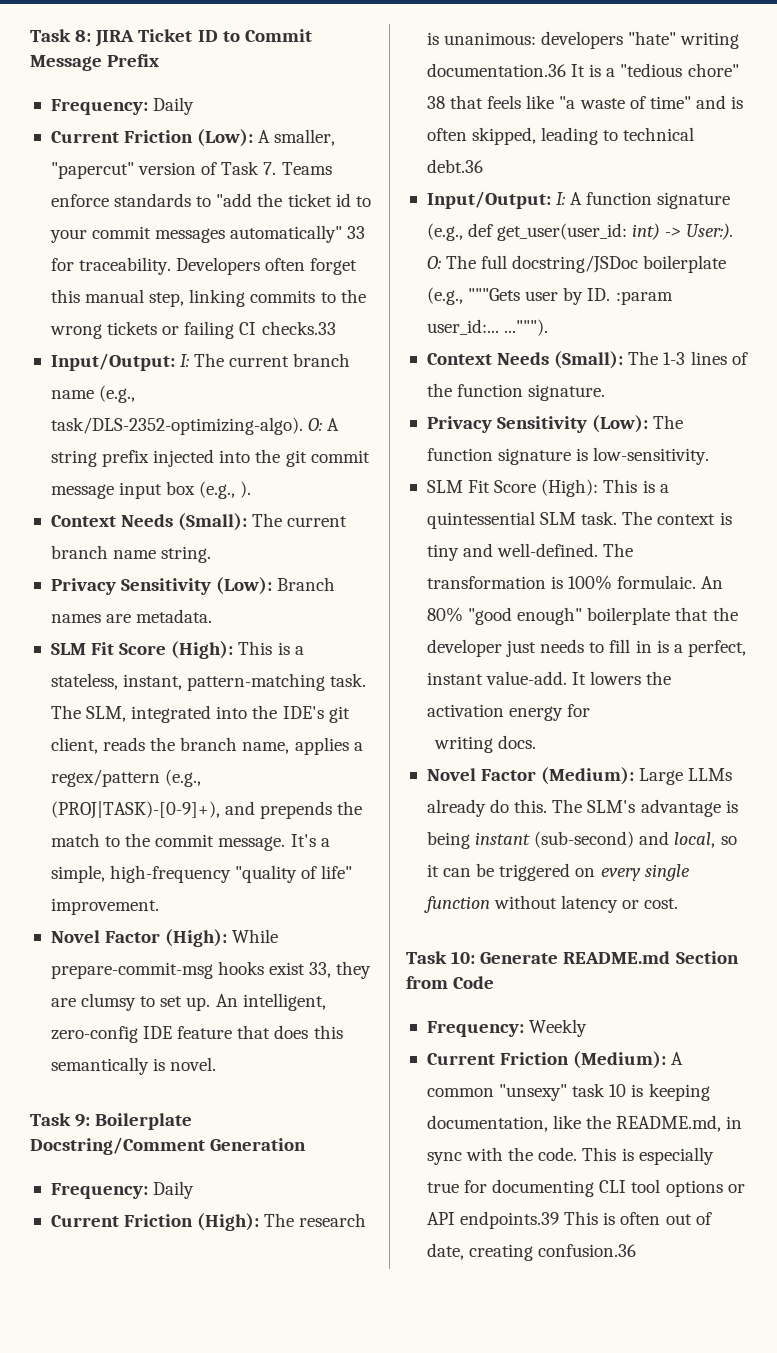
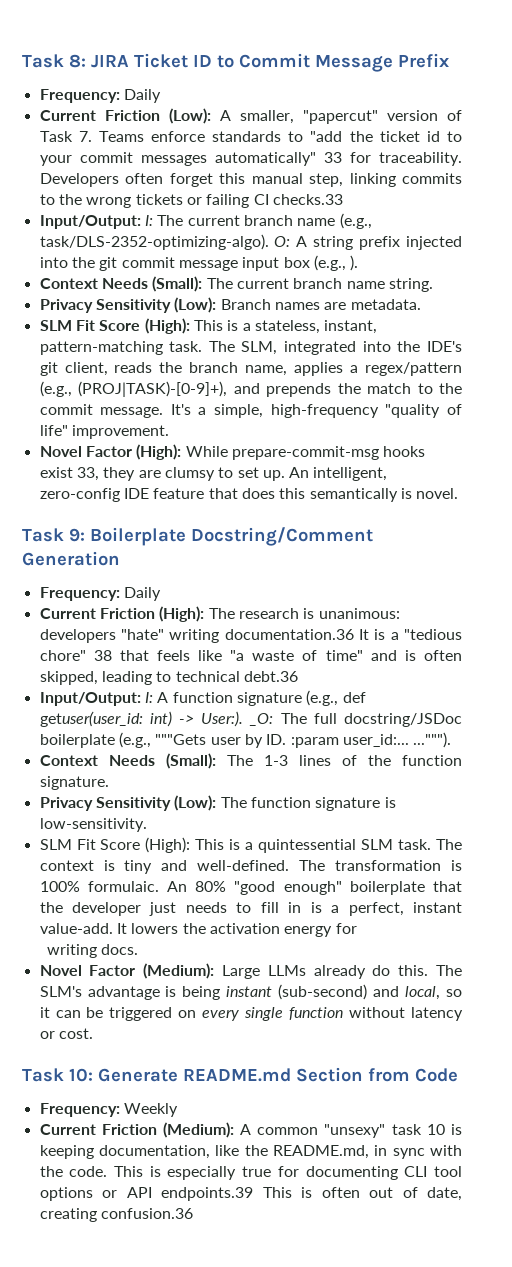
[497,223,628,241] get_user(user_id: -> [39,711,143,727] getuser(user_id:
[426,256,441,269] O: -> [249,713,274,726] _O:

